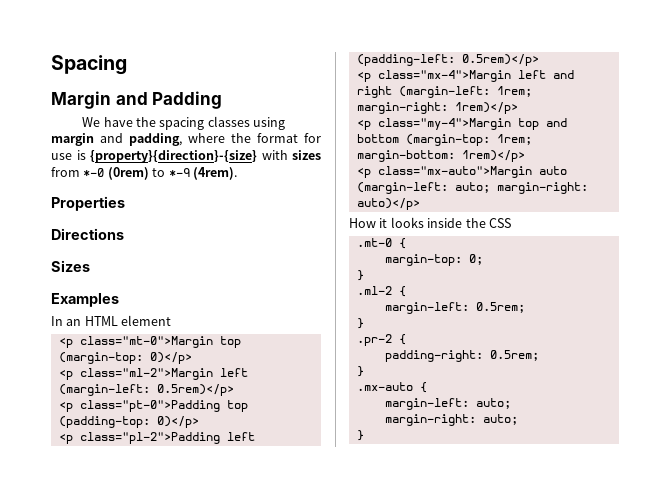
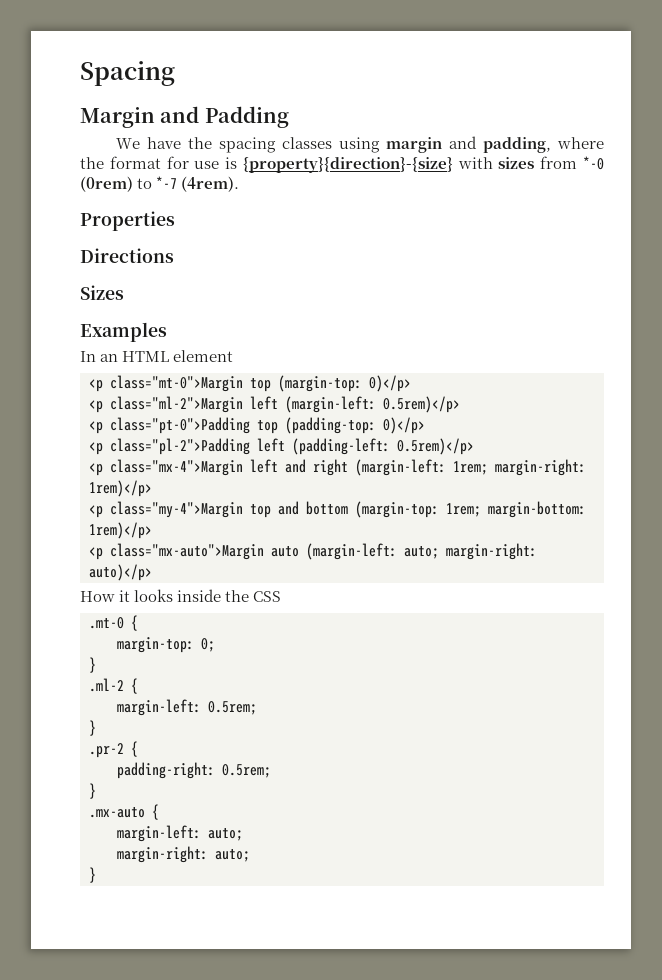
[168,168,190,177] *-9 -> [156,176,178,189] *-7

